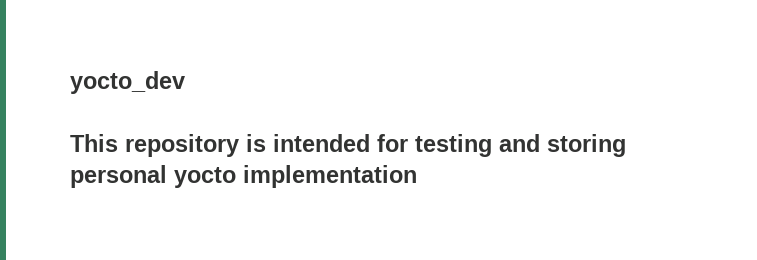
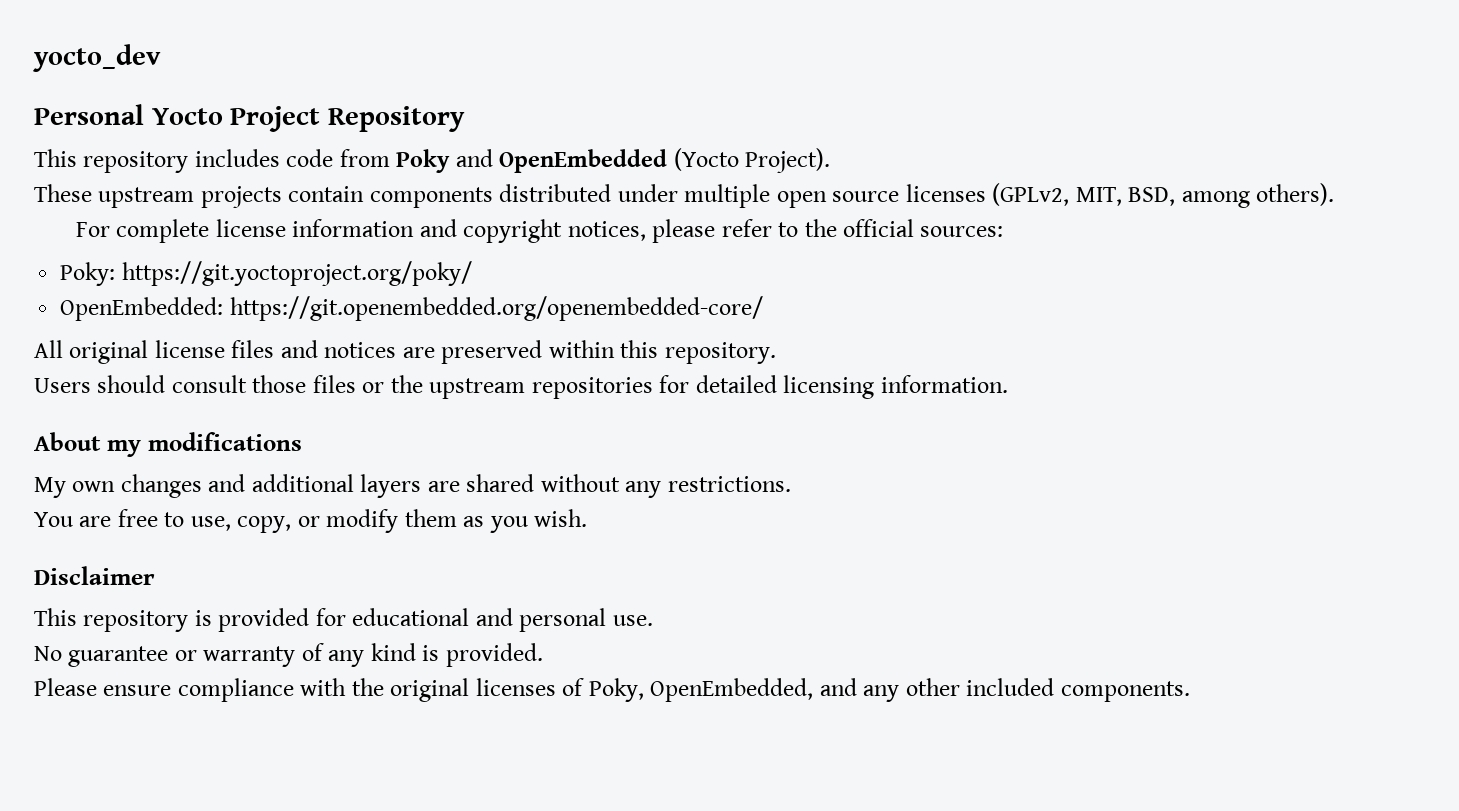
[70,134,626,157] [70,165,417,188] This repository is intended for testing and storing personal yocto implementation -> [34,104,465,132] [34,148,831,173] [34,183,1335,208] [75,219,1004,243] [60,261,472,286] [60,296,763,321] [34,340,776,364] [34,375,1008,399] [34,432,302,457] [34,474,791,498] [34,509,588,533] [34,566,155,585] [34,608,653,632] [34,643,543,667] [34,678,1190,702] Personal Yocto Project Repository // This repository includes code from Poky and OpenEmbedded (Yocto Project). // These upstream projects contain components distributed under multiple open source licenses (GPLv2, MIT, BSD, among others). // For complete license information and copyright notices, please refer to the official sources: // Poky: https://git.yoctoproject.org/poky/ // OpenEmbedded: https://git.openembedded.org/openembedded-core/ // All original license files and notices are preserved within this repository. // Users should consult those files or the upstream repositories for detailed licensing information. // About my modifications // My own changes and additional layers are shared without any restrictions. // You are free to use, copy, or modify them as you wish. // Disclaimer // This repository is provided for educational and personal use. // No guarantee or warranty of any kind is provided. // Please ensure compliance with the original licenses of Poky, OpenEmbedded, and any other included components.

